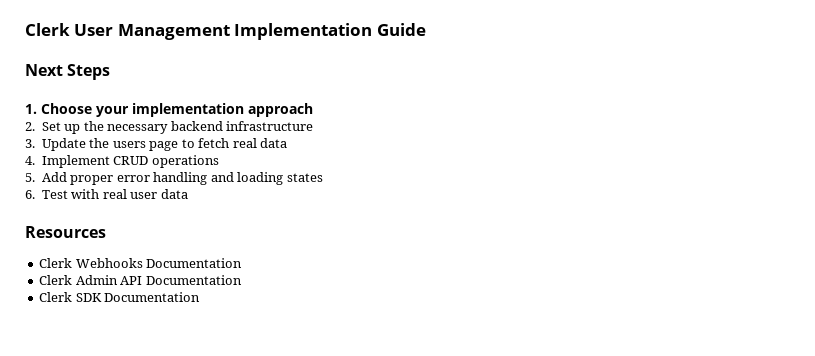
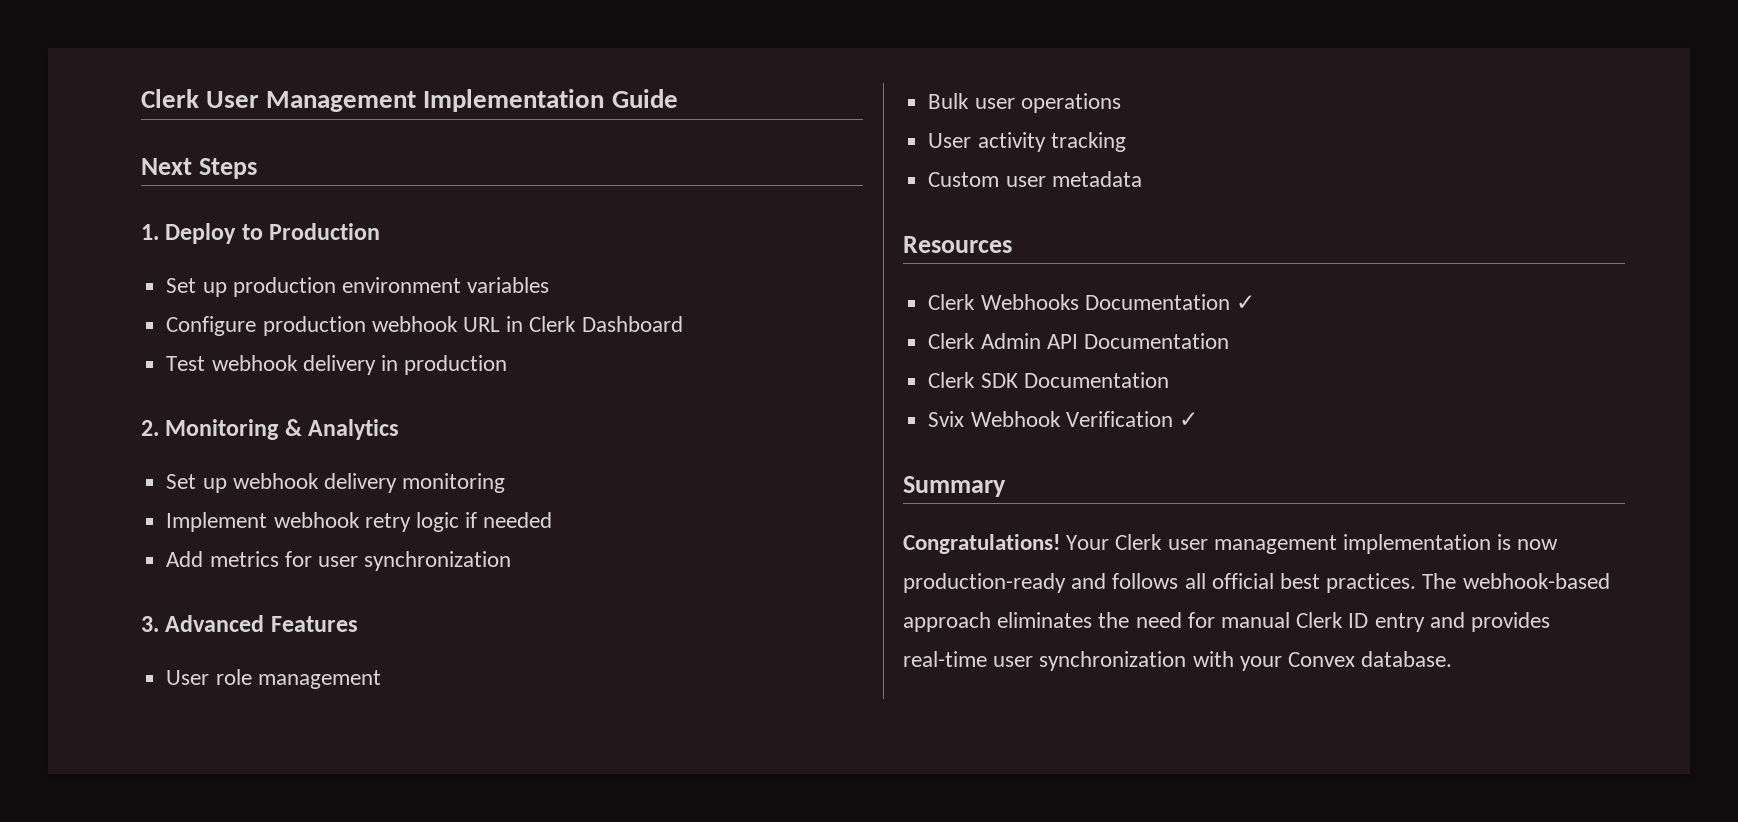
[41,103,313,117] [25,121,314,134] [25,138,288,151] [25,155,219,168] [25,172,323,185] [25,189,188,199] Choose your implementation approach // 2. Set up the necessary backend infrastructure // 3. Update the users page to fetch real data // 4. Implement CRUD operations // 5. Add proper error handling and loading states // 6. Test with real user data -> [165,223,381,244] [166,277,550,297] [166,316,683,336] [166,355,508,375] [141,419,400,440] [166,473,506,493] [166,512,553,532] [166,551,512,571] [141,615,358,632] [166,669,381,689] [928,93,1121,113] [928,132,1126,152] [928,171,1142,187] Deploy to Production // Set up production environment variables // Configure production webhook URL in Clerk Dashboard // Test webhook delivery in production // 2. Monitoring & Analytics // Set up webhook delivery monitoring // Implement webhook retry logic if needed // Add metrics for user synchronization // 3. Advanced Features // User role management // Bulk user operations // User activity tracking // Custom user metadata
(243, 263) none -> [1235,295,1255,310] ✓
(201, 297) none -> [928,411,1198,427] [903,476,1006,497] [903,534,1559,554] [903,573,1610,593] [903,612,1551,632] [903,651,1453,671] // Svix Webhook Verification ✓ // Summary // Congratulations! Your Clerk user management implementation is now production-ready and follows all official best practices. The webhook-based approach eliminates the need for manual Clerk ID entry and provides real-time user synchronization with your Convex database.

